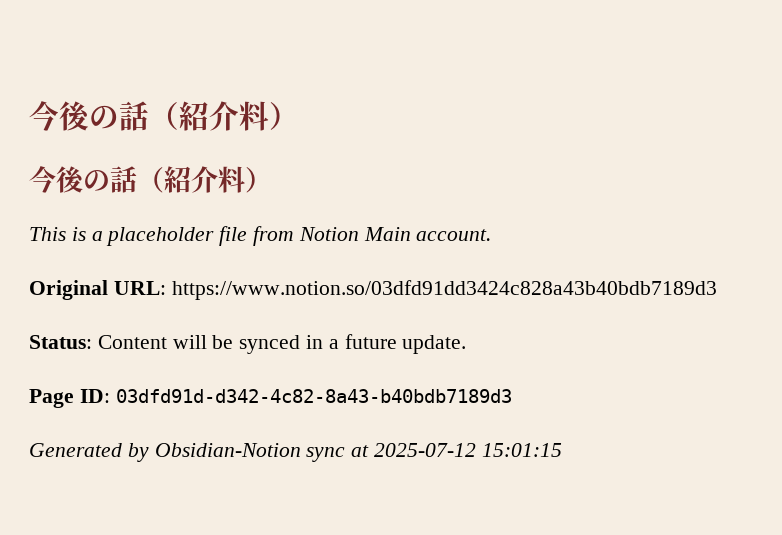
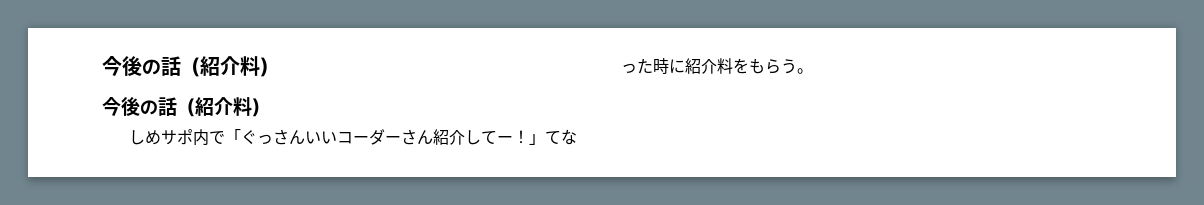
[29,226,492,246] [29,280,717,300] [29,334,467,354] [29,389,512,408] [29,443,562,462] This is a placeholder file from Notion Main account. // Original URL: https://www.notion.so/03dfd91dd3424c828a43b40bdb7189d3 // Status: Content will be synced in a future update. // Page ID: 03dfd91d-d342-4c82-8a43-b40bdb7189d3 // Generated by Obsidian-Notion sync at 2025-07-12 15:01:15 -> [129,129,578,146] [621,58,813,74] しめサポ内で「ぐっさんいいコーダーさん紹介してー！」てなった時に紹介料をもらう。

